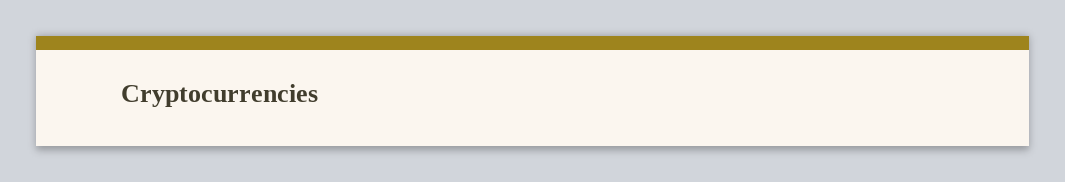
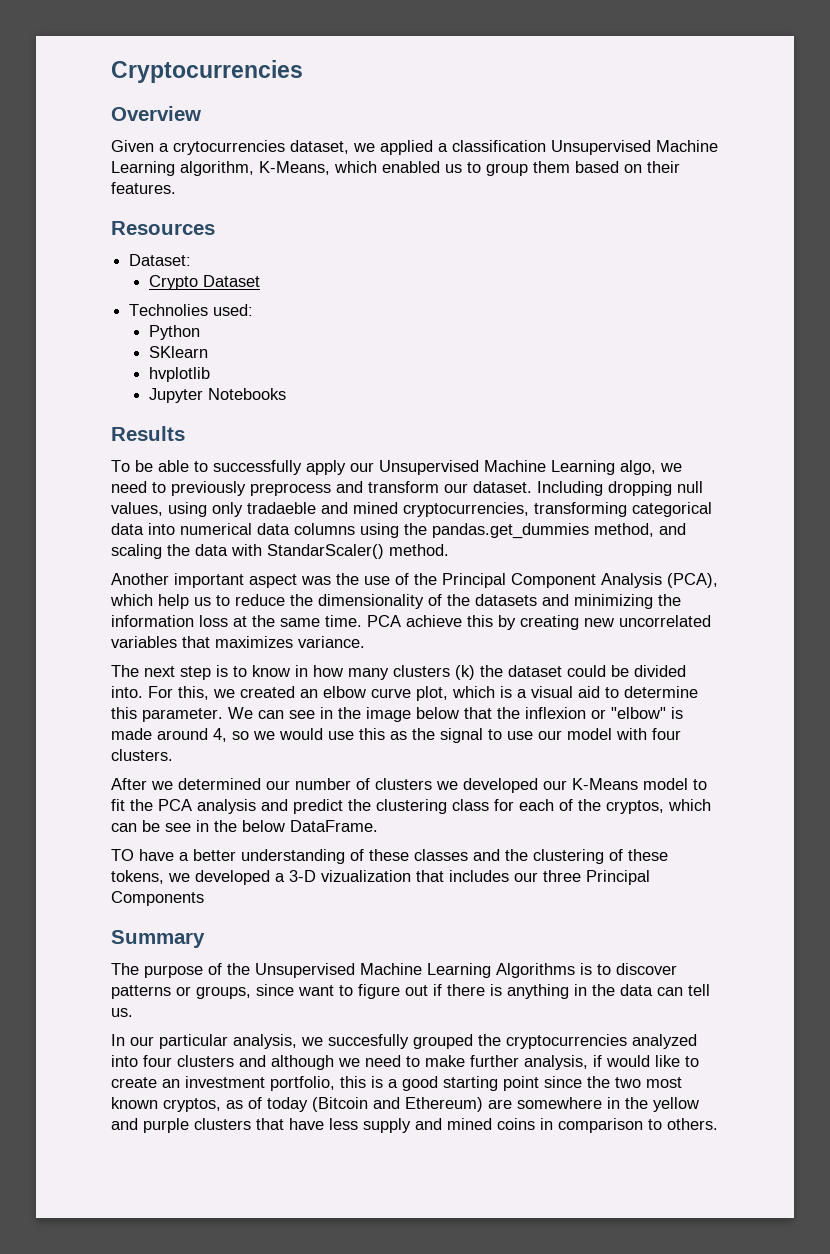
(318, 95) none -> [111,106,201,121] [111,140,718,155] [111,161,680,176] [111,182,176,194] [111,221,215,235] [129,254,192,266] [149,275,261,290] [129,304,254,316] [149,325,201,340] [149,346,209,358] [149,367,211,382] [149,388,287,403] [111,426,185,441] [111,460,682,475] [111,481,703,496] [111,502,712,517] [111,523,686,539] [111,544,449,559] [111,573,718,588] [110,594,681,609] [111,615,711,630] [111,636,365,648] [111,665,686,680] [111,686,698,701] [111,707,683,722] [111,728,681,743] [111,749,173,761] [111,778,707,793] [111,799,711,814] [111,820,378,832] [111,849,668,864] [111,870,650,885] [111,891,204,906] [111,930,205,948] [111,963,677,978] [111,984,710,999] [111,1008,133,1017] [111,1034,697,1049] [111,1055,699,1070] [111,1076,682,1091] [111,1097,699,1112] [111,1118,718,1133] // Overview // Given a crytocurrencies dataset, we applied a classification Unsupervised Machine Learning algorithm, K-Means, which enabled us to group them based on their features. // Resources // Dataset: // Crypto Dataset // Technolies used: // Python // SKlearn // hvplotlib // Jupyter Notebooks // Results // To be able to successfully apply our Unsupervised Machine Learning algo, we need to previously preprocess and transform our dataset. Including dropping null values, using only tradaeble and mined cryptocurrencies, transforming categorical data into numerical data columns using the pandas.get_dummies method, and scaling the data with StandarScaler() method. // Another important aspect was the use of the Principal Component Analysis (PCA), which help us to reduce the dimensionality of the datasets and minimizing the information loss at the same time. PCA achieve this by creating new uncorrelated variables that maximizes variance. // The next step is to know in how many clusters (k) the dataset could be divided into. For this, we created an elbow curve plot, which is a visual aid to determine this parameter. We can see in the image below that the inflexion or "elbow" is made around 4, so we would use this as the signal to use our model with four clusters. // After we determined our number of clusters we developed our K-Means model to fit the PCA analysis and predict the clustering class for each of the cryptos, which can be see in the below DataFrame. // TO have a better understanding of these classes and the clustering of these tokens, we developed a 3-D vizualization that includes our three Principal Components // Summary // The purpose of the Unsupervised Machine Learning Algorithms is to discover patterns or groups, since want to figure out if there is anything in the data can tell us. // In our particular analysis, we succesfully grouped the cryptocurrencies analyzed into four clusters and although we need to make further analysis, if would like to create an investment portfolio, this is a good starting point since the two most known cryptos, as of today (Bitcoin and Ethereum) are somewhere in the yellow and purple clusters that have less supply and mined coins in comparison to others.

